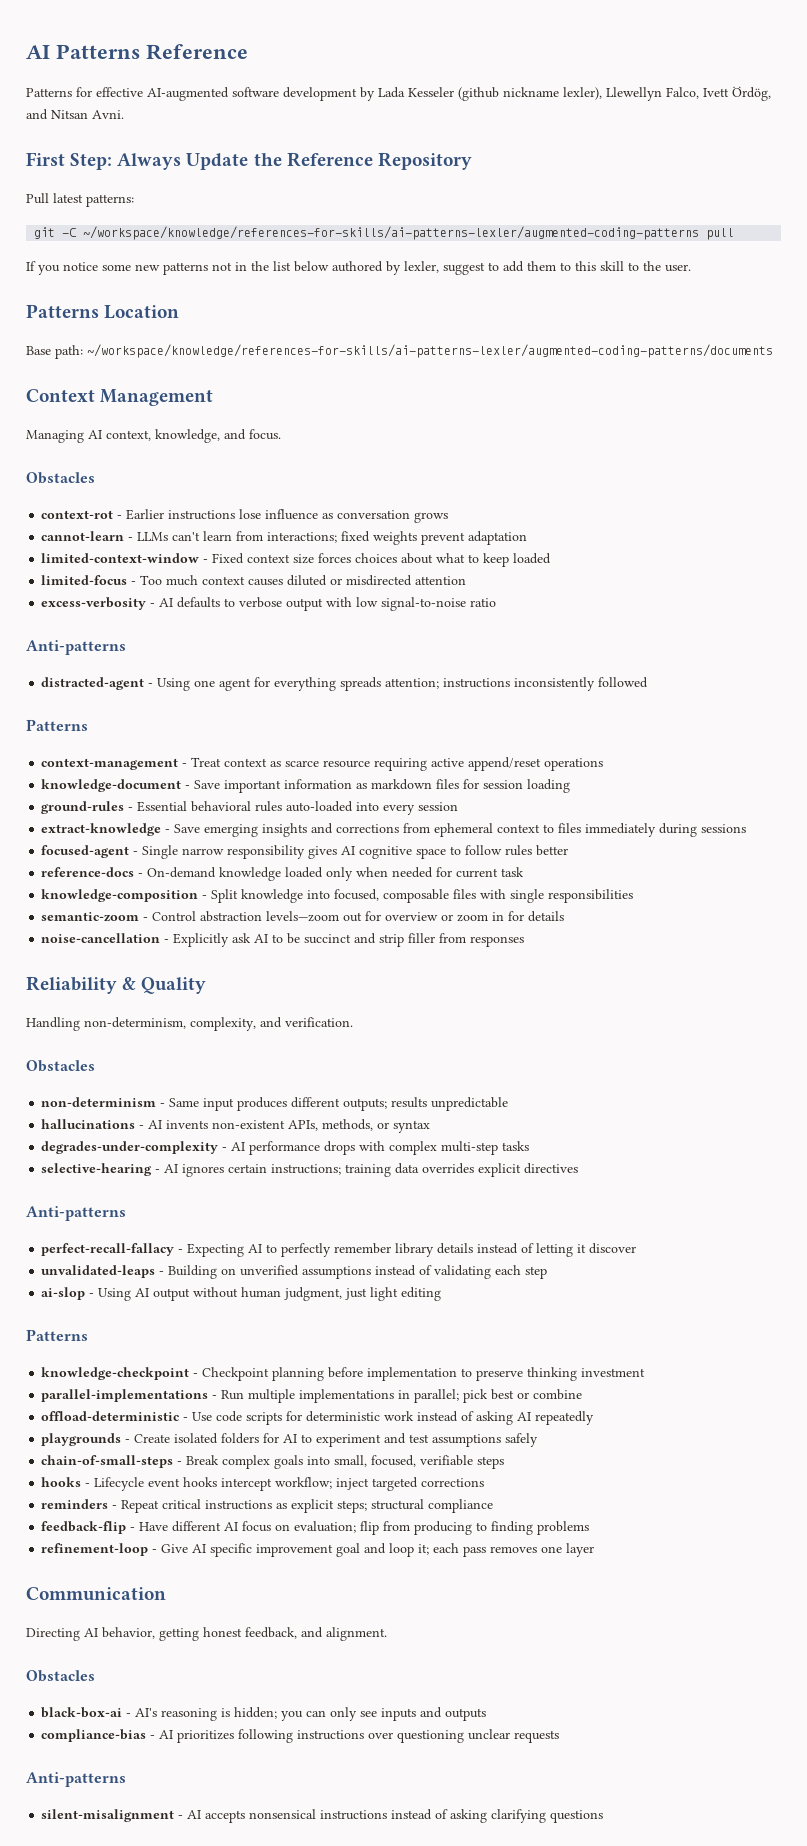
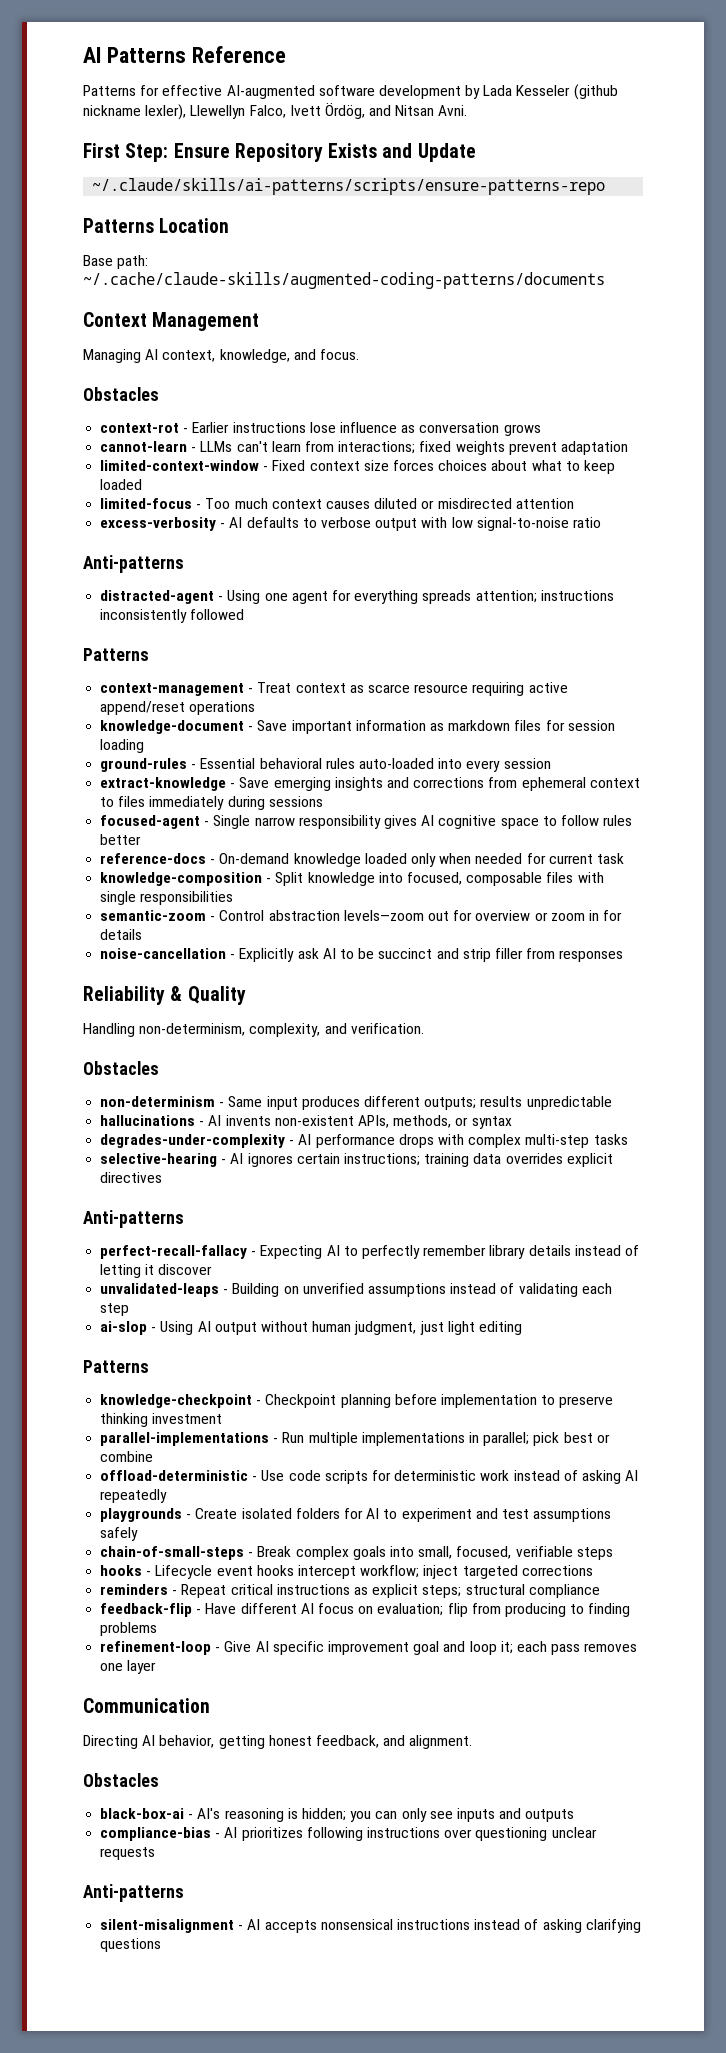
[117,152,472,170] [26,193,134,207] [34,226,735,240] [26,261,691,275] Always Update the Reference Repository // Pull latest patterns: // git -C ~/workspace/knowledge/references-for-skills/ai-patterns-lexler/augmented-coding-patterns pull // If you notice some new patterns not in the list below authored by lexler, suggest to add them to this skill to the user. -> [173,143,476,162] [92,178,606,195] Ensure Repository Exists and Update // ~/.claude/skills/ai-patterns/scripts/ensure-patterns-repo
[87,344,773,358] ~/workspace/knowledge/references-for-skills/ai-patterns-lexler/augmented-coding-patterns/documents -> [83,272,605,289] ~/.cache/claude-skills/augmented-coding-patterns/documents

